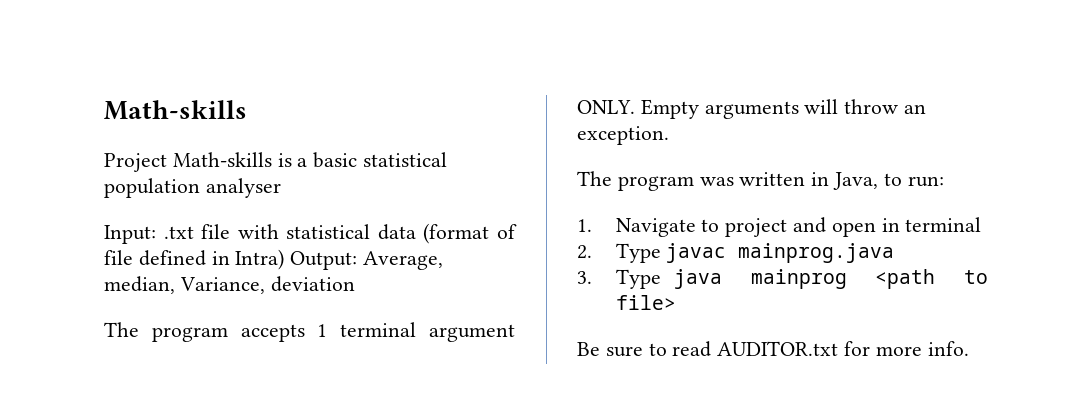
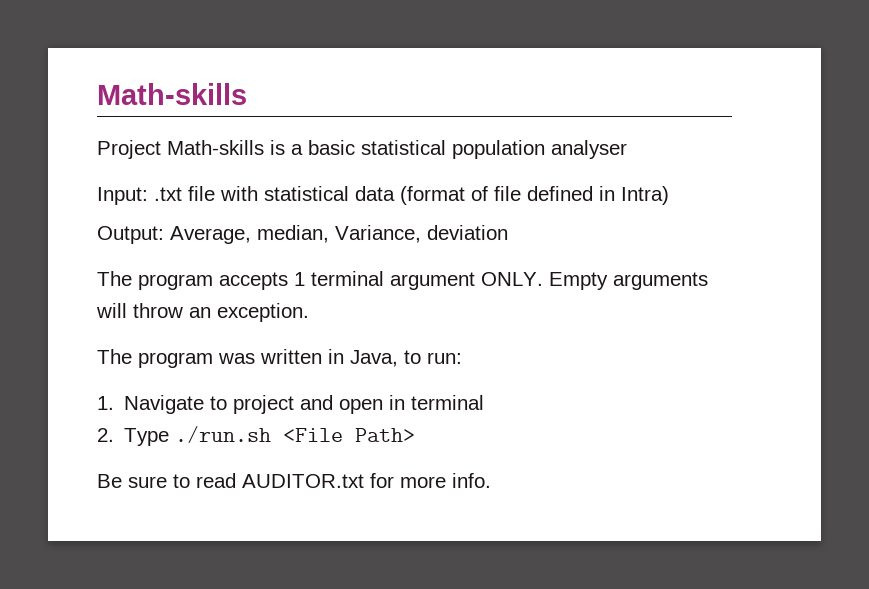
(285, 259) none -> (669, 195) //
[666,243,895,263] [577,269,988,289] [615,295,676,310] javac mainprog.java // 3. Type java mainprog <path to file> -> [175,426,416,443] ./run.sh <File Path>

